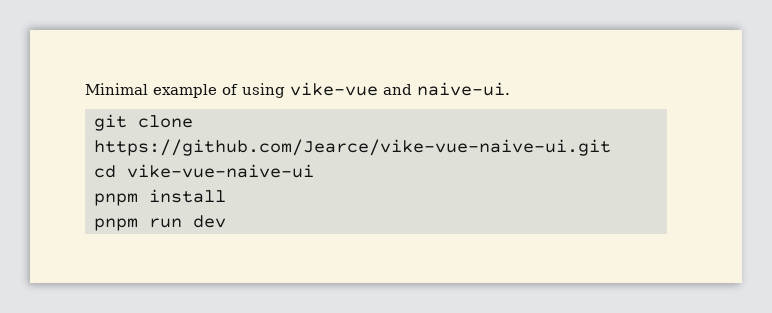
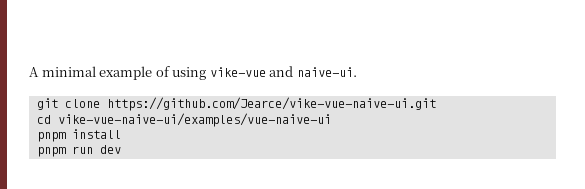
[85,83,148,95] Minimal -> [29,66,96,77] A minimal
[127,164,314,178] vike-vue-naive-ui -> [57,113,331,127] vike-vue-naive-ui/examples/vue-naive-ui

